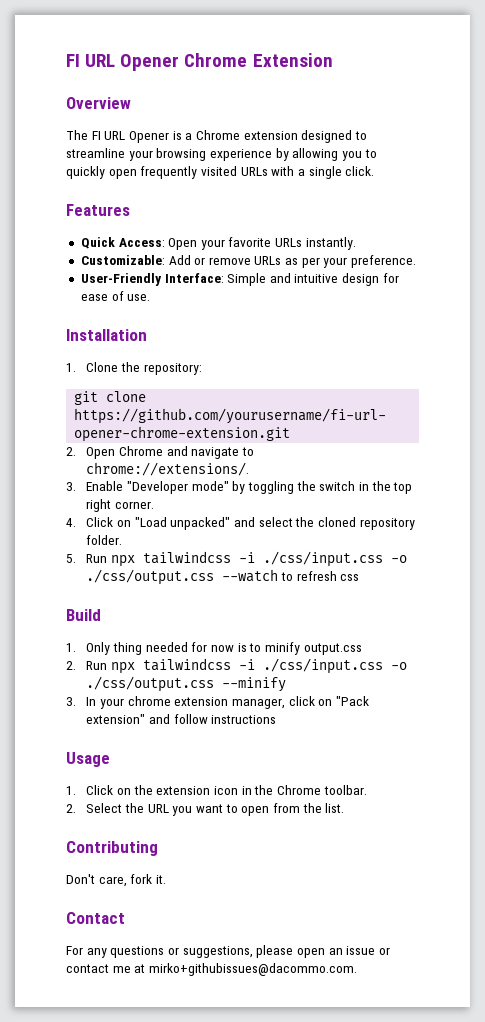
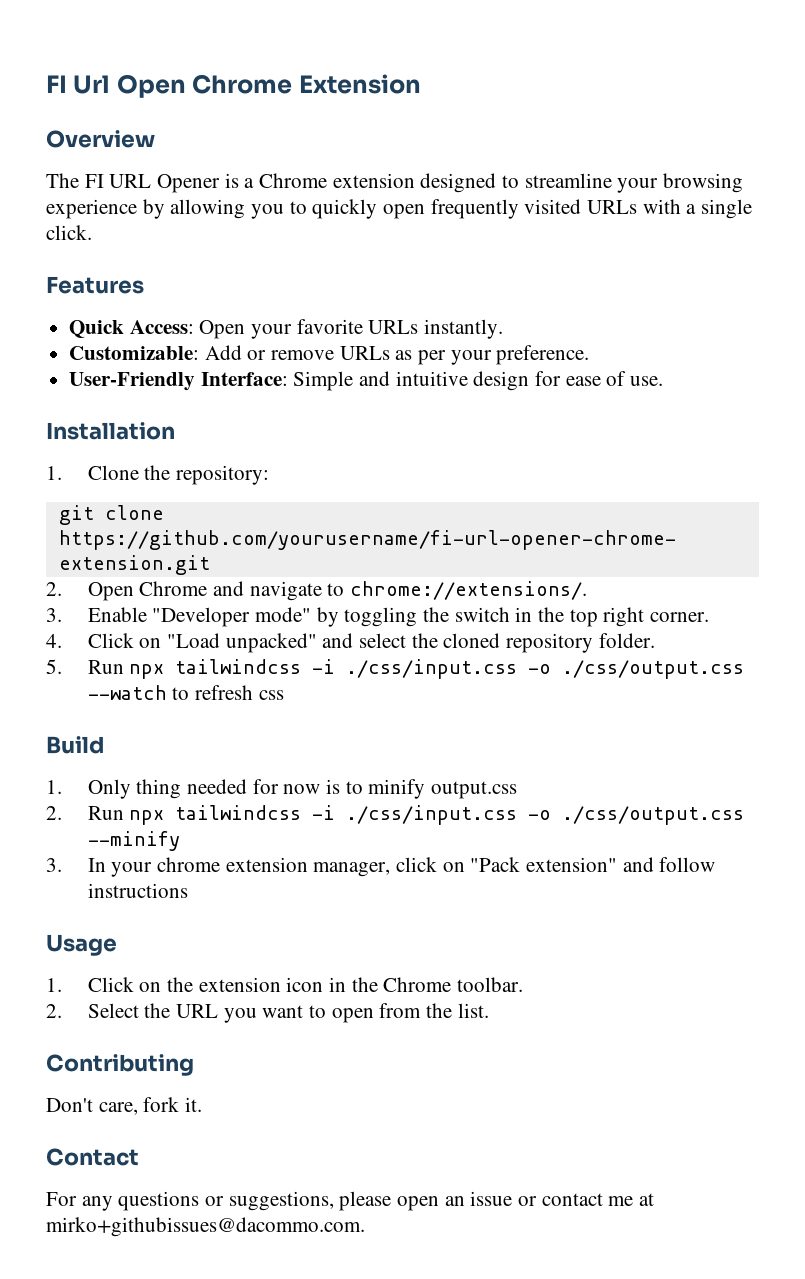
[66,54,180,71] FI URL Opener -> [46,74,186,98] FI Url Open

